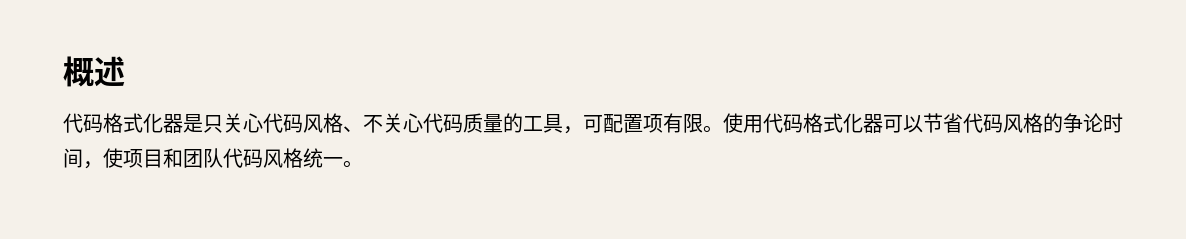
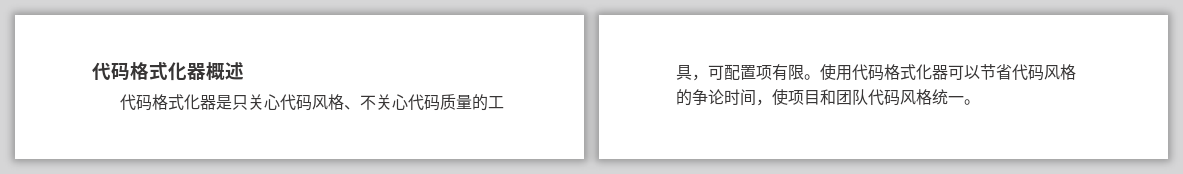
(63, 71) none -> [92,62,206,81] 代码格式化器

